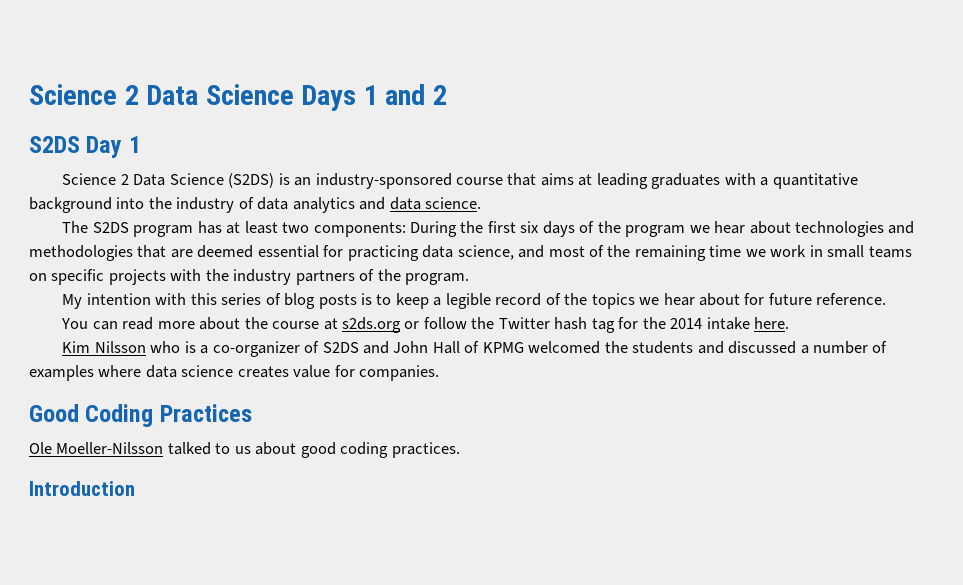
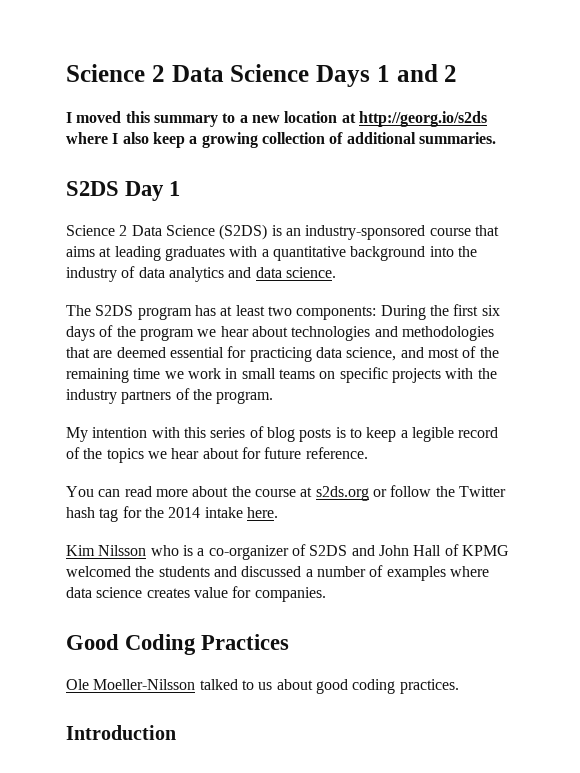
(447, 95) none -> [66,111,487,127] [66,132,496,148] // I moved this summary to a new location at http://georg.io/s2ds where I also keep a growing collection of additional summaries.

